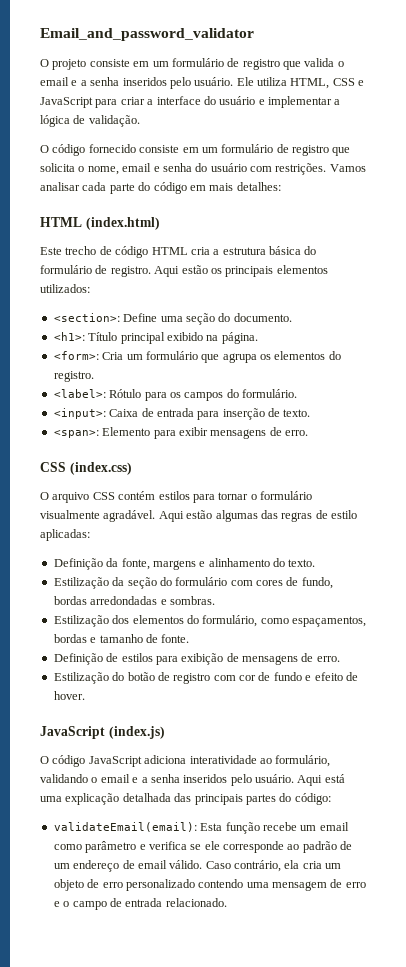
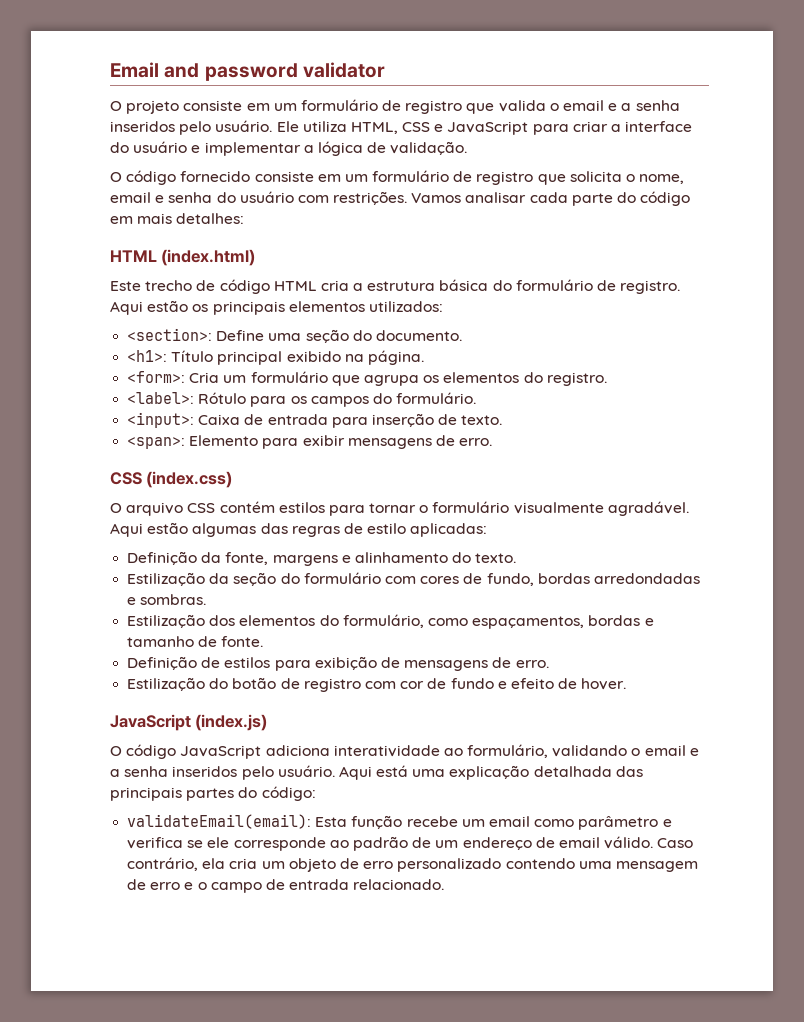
[40,28,254,41] Email_and_password_validator -> [110,62,385,81] Email and password validator

